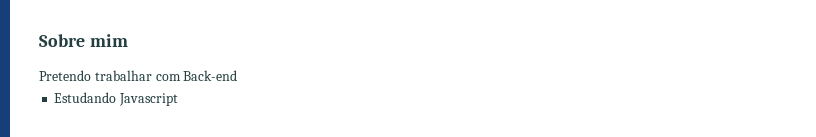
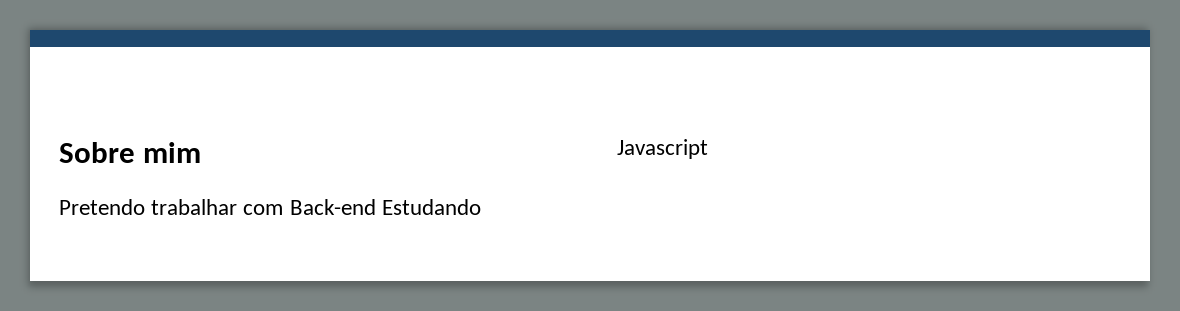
(238, 75) // -> (376, 207) none

